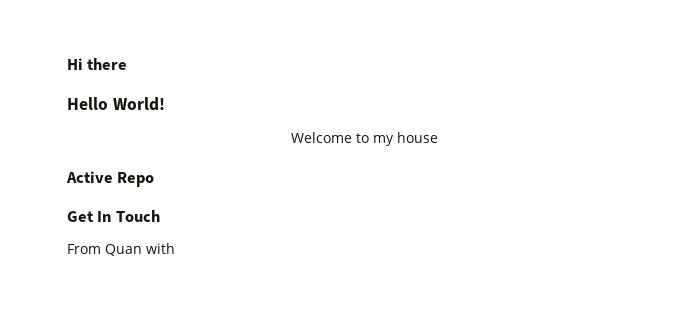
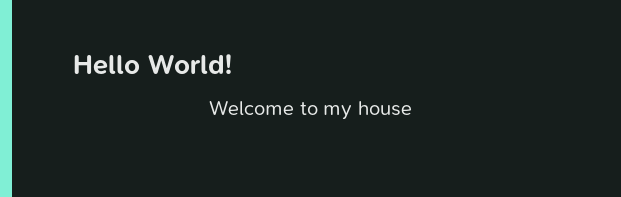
[67,58,128,70] Hi there // -> (73, 65) none
[66,171,155,187] [67,210,160,222] [67,243,175,256] // Active Repo // Get In Touch // From Quan with -> (412, 108) none

